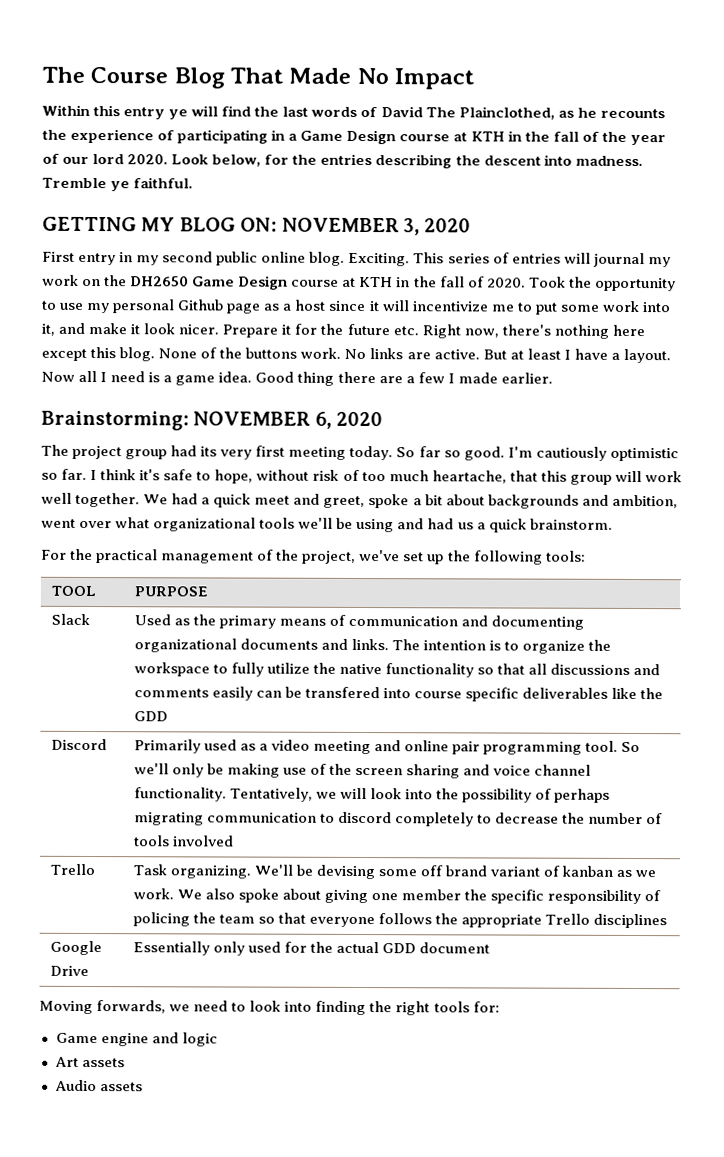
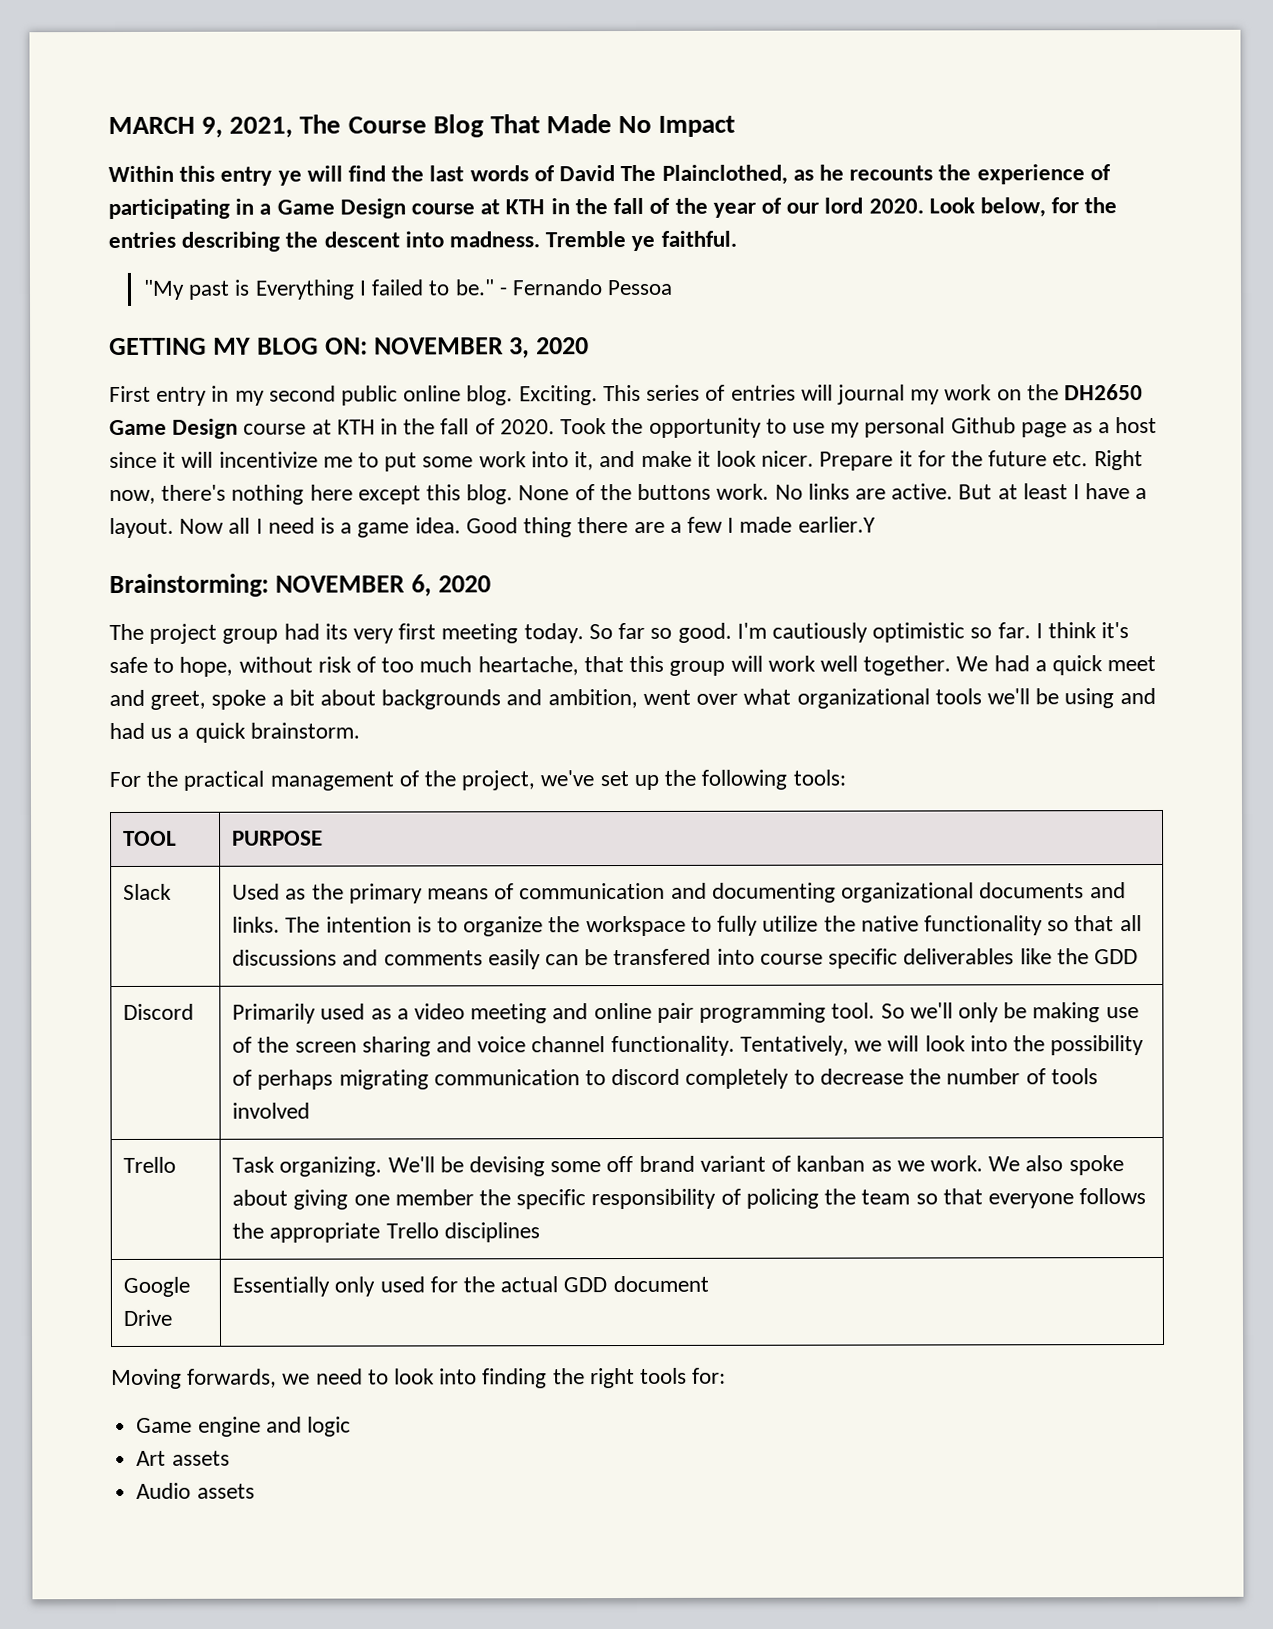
(42, 74) none -> [108,116,294,138] MARCH 9, 2021,
(194, 183) none -> [143,279,674,300] // "My past is Everything I failed to be." - Fernando Pessoa
[500,372,553,384] earlier. -> [797,516,876,533] earlier.Y

